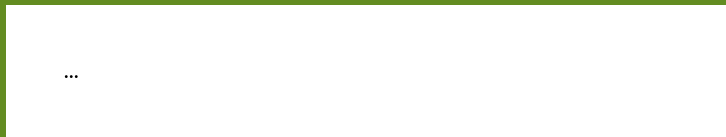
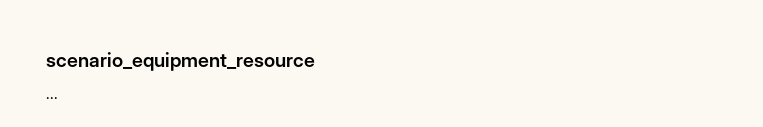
(64, 76) none -> [46,52,315,71] scenario_equipment_resource //

